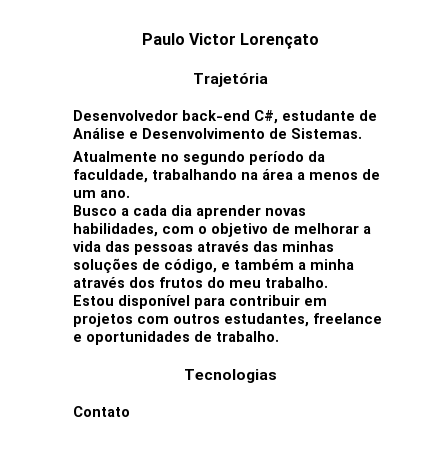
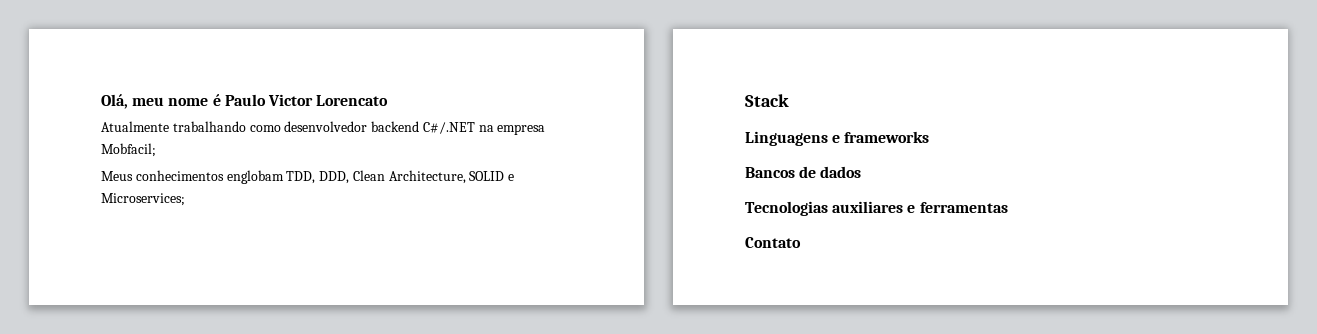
[141,33,320,49] [193,73,268,87] [73,110,377,124] [73,128,362,139] [73,151,325,165] [73,169,380,183] [73,190,130,198] [73,205,306,219] [73,223,371,237] [73,241,334,255] [73,258,354,273] [73,277,328,288] [73,295,327,309] [73,313,382,327] [73,331,279,345] [184,369,277,383] Paulo Victor Lorençato // Trajetória // Desenvolvedor back-end C#, estudante de Análise e Desenvolvimento de Sistemas. // Atualmente no segundo período da faculdade, trabalhando na área a menos de um ano. // Busco a cada dia aprender novas habilidades, com o objetivo de melhorar a vida das pessoas através das minhas soluções de código, e também a minha através dos frutos do meu trabalho. // Estou disponível para contribuir em projetos com outros estudantes, freelance e oportunidades de trabalho. // Tecnologias -> [101,94,389,109] [101,121,546,135] [101,143,156,157] [101,170,515,184] [101,193,185,206] [745,94,789,107] [745,131,930,146] [745,166,862,178] [745,201,1008,216] Olá, meu nome é Paulo Victor Lorencato // Atualmente trabalhando como desenvolvedor backend C#/.NET na empresa Mobfacil; // Meus conhecimentos englobam TDD, DDD, Clean Architecture, SOLID e Microservices; // Stack // Linguagens e frameworks // Bancos de dados // Tecnologias auxiliares e ferramentas

